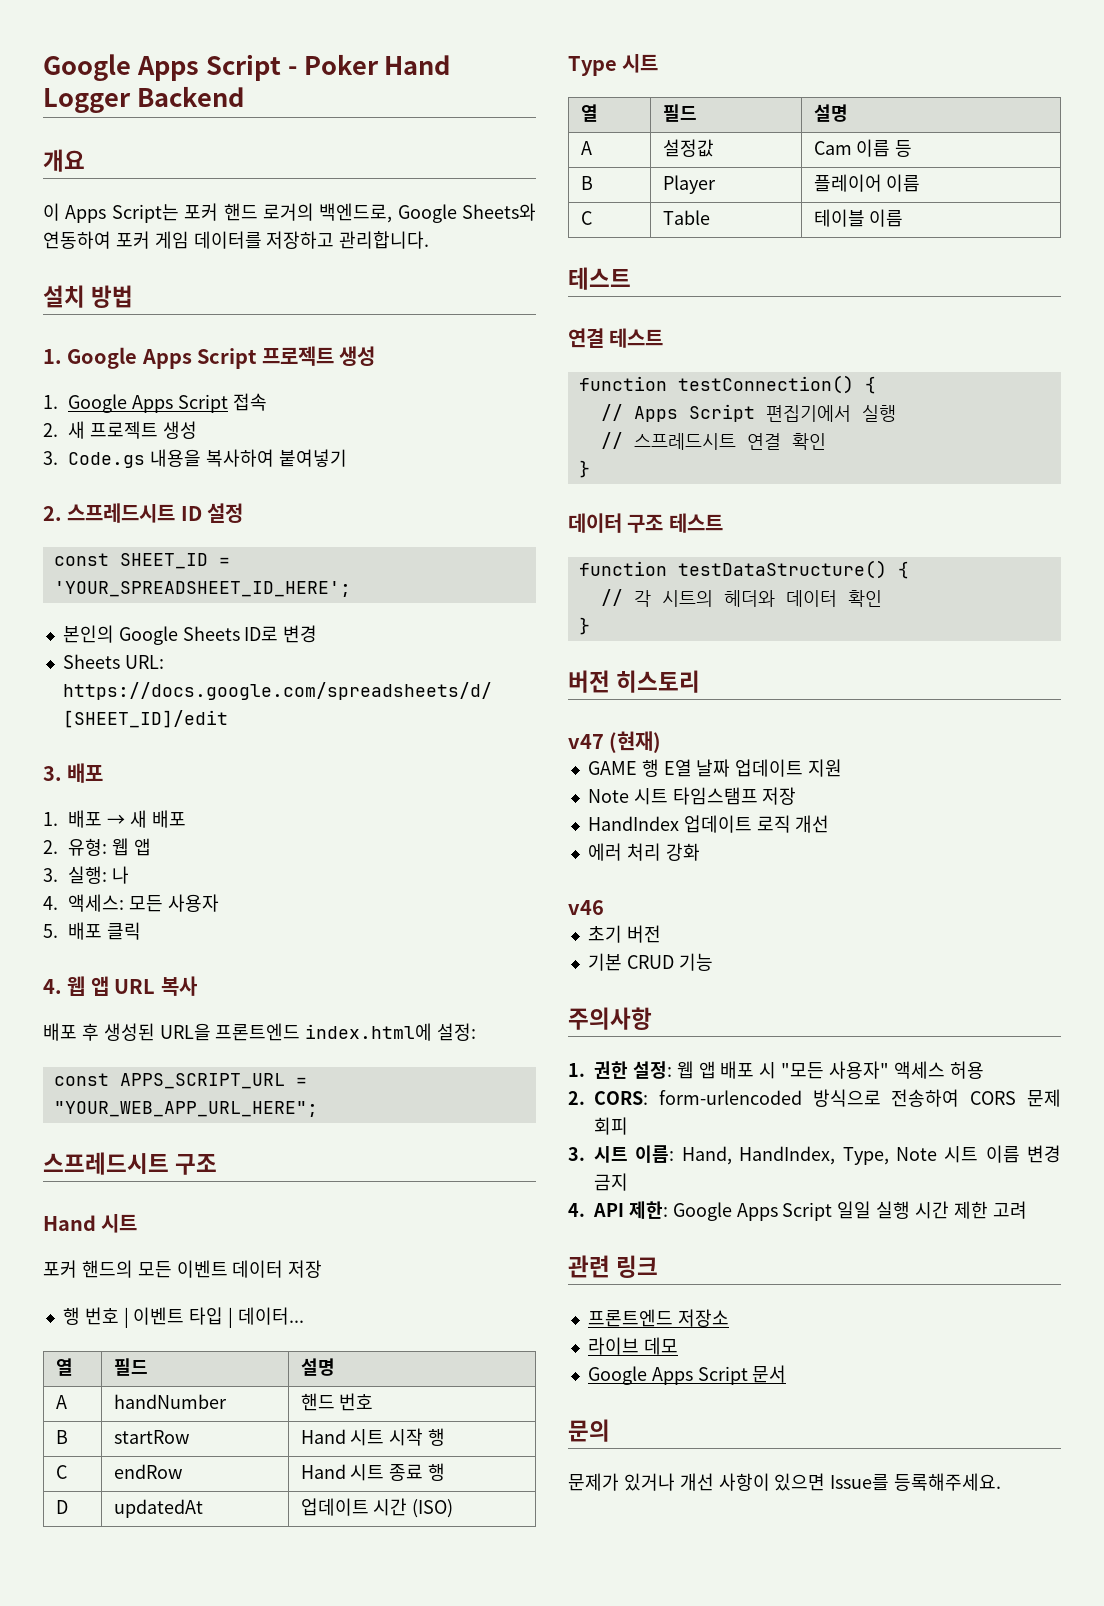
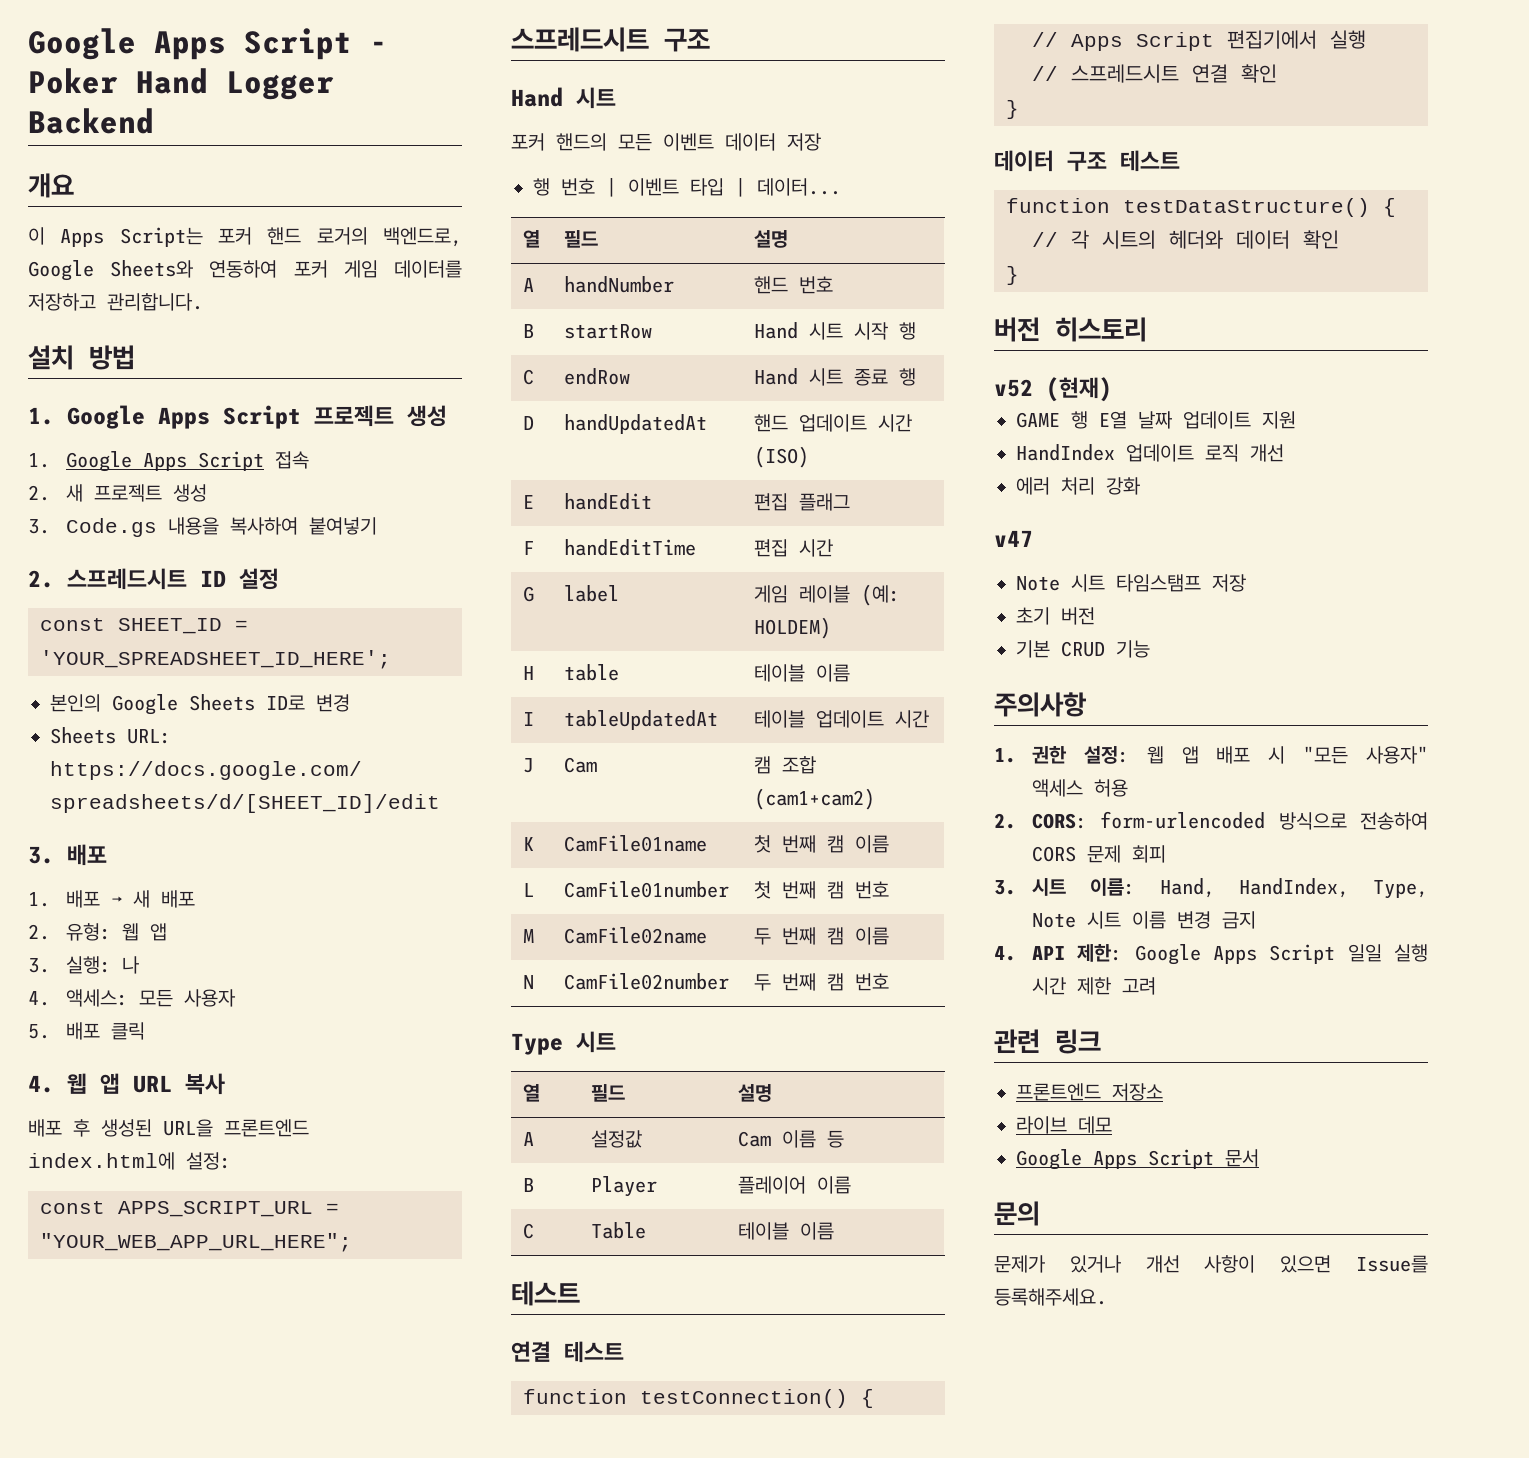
[113,1499,203,1518] updatedAt | -> [563,414,707,434] [753,414,788,432] handUpdatedAt | 핸드
(454, 1508) none -> [522,495,534,509] [563,493,652,510] [753,493,850,511] [522,541,534,555] [563,539,696,556] [753,539,833,557] [522,586,534,602] [563,585,619,602] [753,584,900,606] [753,617,831,639] [522,666,534,680] [563,664,619,681] [753,664,850,682] [522,712,534,726] [563,710,718,730] [753,710,929,728] [522,758,534,773] [563,757,597,773] [753,756,816,774] [753,788,875,810] [522,837,534,851] [563,835,707,852] [753,835,889,853] [522,883,534,897] [563,881,729,898] [753,881,889,899] [522,929,534,943] [563,927,707,944] [753,927,889,945] [522,975,534,989] [563,973,729,990] [753,973,889,991] // E | handEdit | 편집 플래그 // F | handEditTime | 편집 시간 // G | label | 게임 레이블 (예: HOLDEM) // H | table | 테이블 이름 // I | tableUpdatedAt | 테이블 업데이트 시간 // J | Cam | 캠 조합 (cam1+cam2) // K | CamFile01name | 첫 번째 캠 이름 // L | CamFile01number | 첫 번째 캠 번호 // M | CamFile02name | 두 번째 캠 이름 // N | CamFile02number | 두 번째 캠 번호
[568,734,604,749] v47 -> [994,379,1033,397] v52
[587,787,797,805] // Note 시트 타임스탬프 저장 -> (1296, 420) none
[568,900,604,915] v46 -> [994,530,1033,547] [1016,574,1246,592] v47 // Note 시트 타임스탬프 저장

